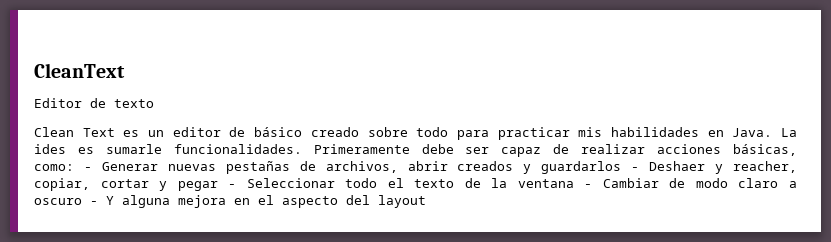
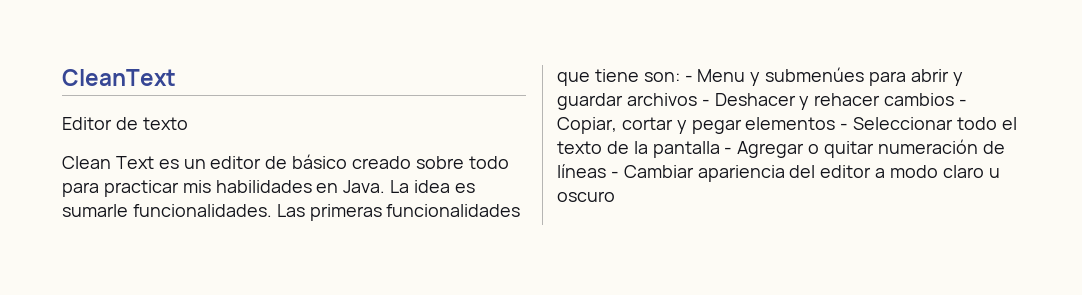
[34,144,66,154] ides -> [414,180,451,193] idea
[313,144,797,157] [34,161,798,174] [34,178,90,191] Primeramente debe ser capaz de realizar acciones básicas, como: - Generar nuevas pestañas de archivos, abrir creados y guardarlos - Deshaer y reacher, copiar, -> [276,204,521,221] [557,67,963,86] [557,93,968,110] [557,117,617,134] Las primeras funcionalidades que tiene son: - Menu y submenúes para abrir y guardar archivos - Deshacer y rehacer cambios - Copiar,
(218, 186) none -> [745,117,836,130] elementos
[517,178,797,188] [34,195,426,208] ventana - Cambiar de modo claro a oscuro - Y alguna mejora en el aspecto del layout -> [652,139,1005,158] [557,164,1000,182] [557,191,615,202] pantalla - Agregar o quitar numeración de líneas - Cambiar apariencia del editor a modo claro u oscuro

